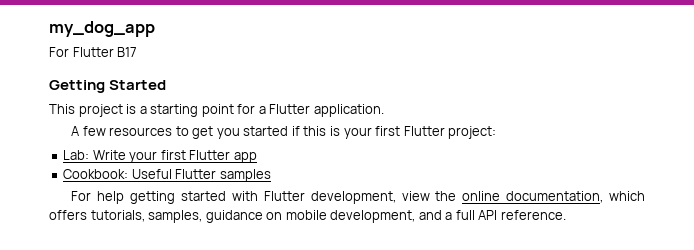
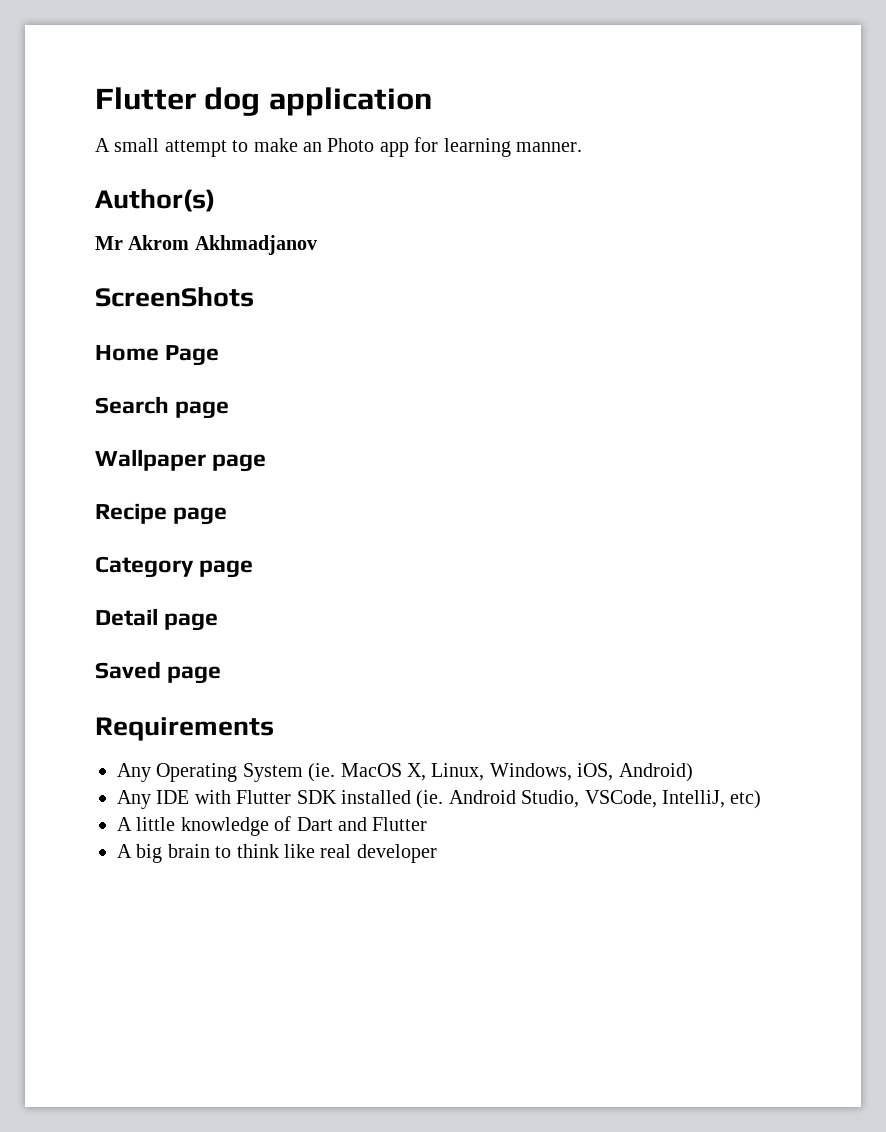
[49,21,155,37] [49,47,138,57] [49,80,167,93] [49,104,384,117] [71,126,497,139] [63,150,257,163] [63,169,271,182] [71,191,645,204] [49,210,566,223] my_dog_app // For Flutter B17 // Getting Started // This project is a starting point for a Flutter application. // A few resources to get you started if this is your first Flutter project: // Lab: Write your first Flutter app // Cookbook: Useful Flutter samples // For help getting started with Flutter development, view the online documentation, which offers tutorials, samples, guidance on mobile development, and a full API reference. -> [95,87,432,116] [95,137,582,157] [95,189,215,212] [95,235,317,255] [95,287,254,307] [95,345,220,366] [95,396,230,419] [95,449,267,472] [95,503,228,525] [95,556,254,578] [95,608,219,631] [95,661,222,684] [95,717,274,741] [117,763,693,782] [117,790,762,809] [117,816,428,836] [117,844,437,863] Flutter dog application // A small attempt to make an Photo app for learning manner. // Author(s) // Mr Akrom Akhmadjanov // ScreenShots // Home Page // Search page // Wallpaper page // Recipe page // Category page // Detail page // Saved page // Requirements // Any Operating System (ie. MacOS X, Linux, Windows, iOS, Android) // Any IDE with Flutter SDK installed (ie. Android Studio, VSCode, IntelliJ, etc) // A little knowledge of Dart and Flutter // A big brain to think like real developer

